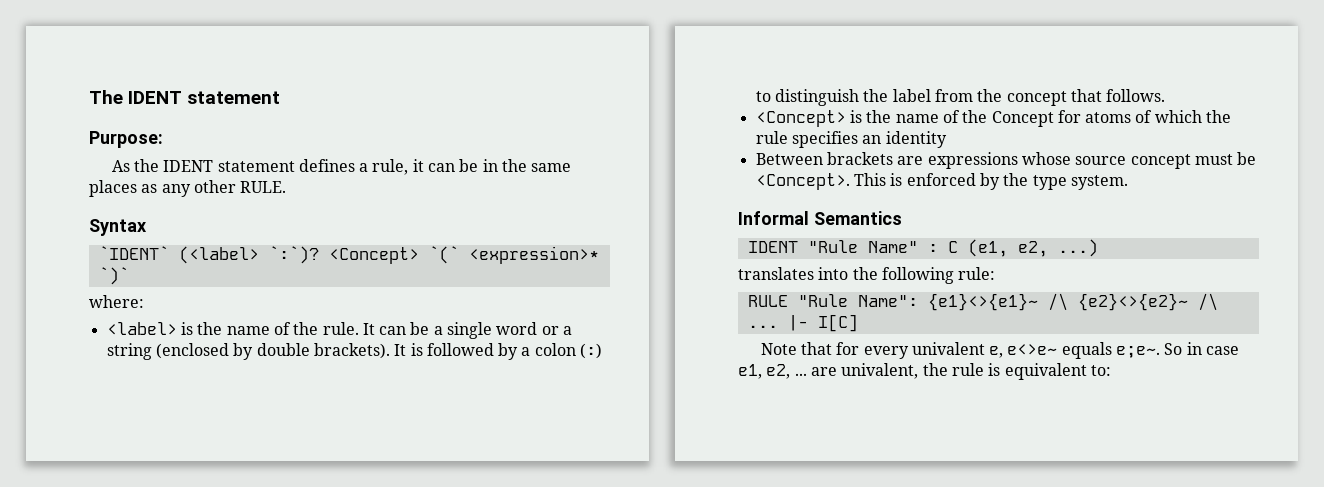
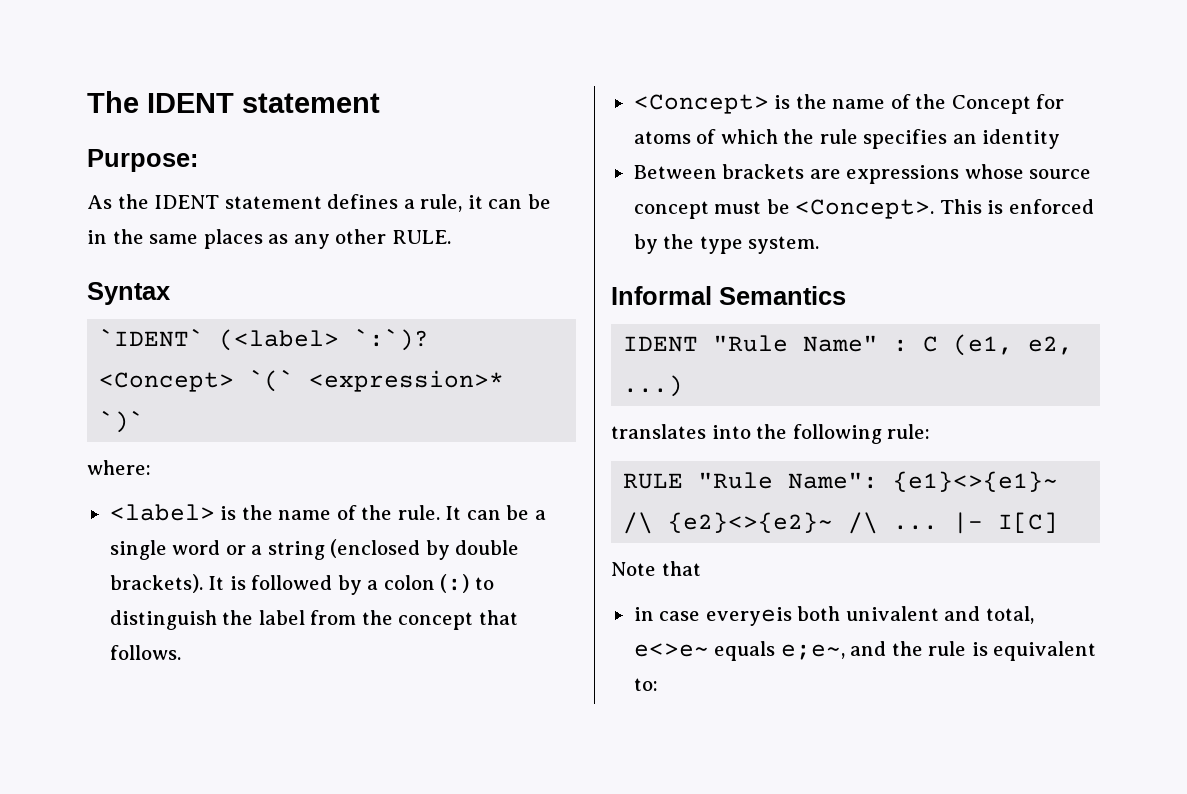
[836,342,1240,359] [738,363,919,379] for every univalent e, e<>e~ equals e;e~. So in case e1, e2, ... are univalent, -> [633,606,1034,626] [633,641,887,661] // in case everyeis both univalent and total, e<>e~ equals e;e~, and

